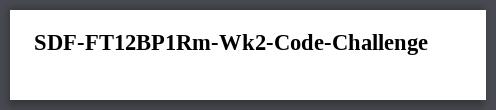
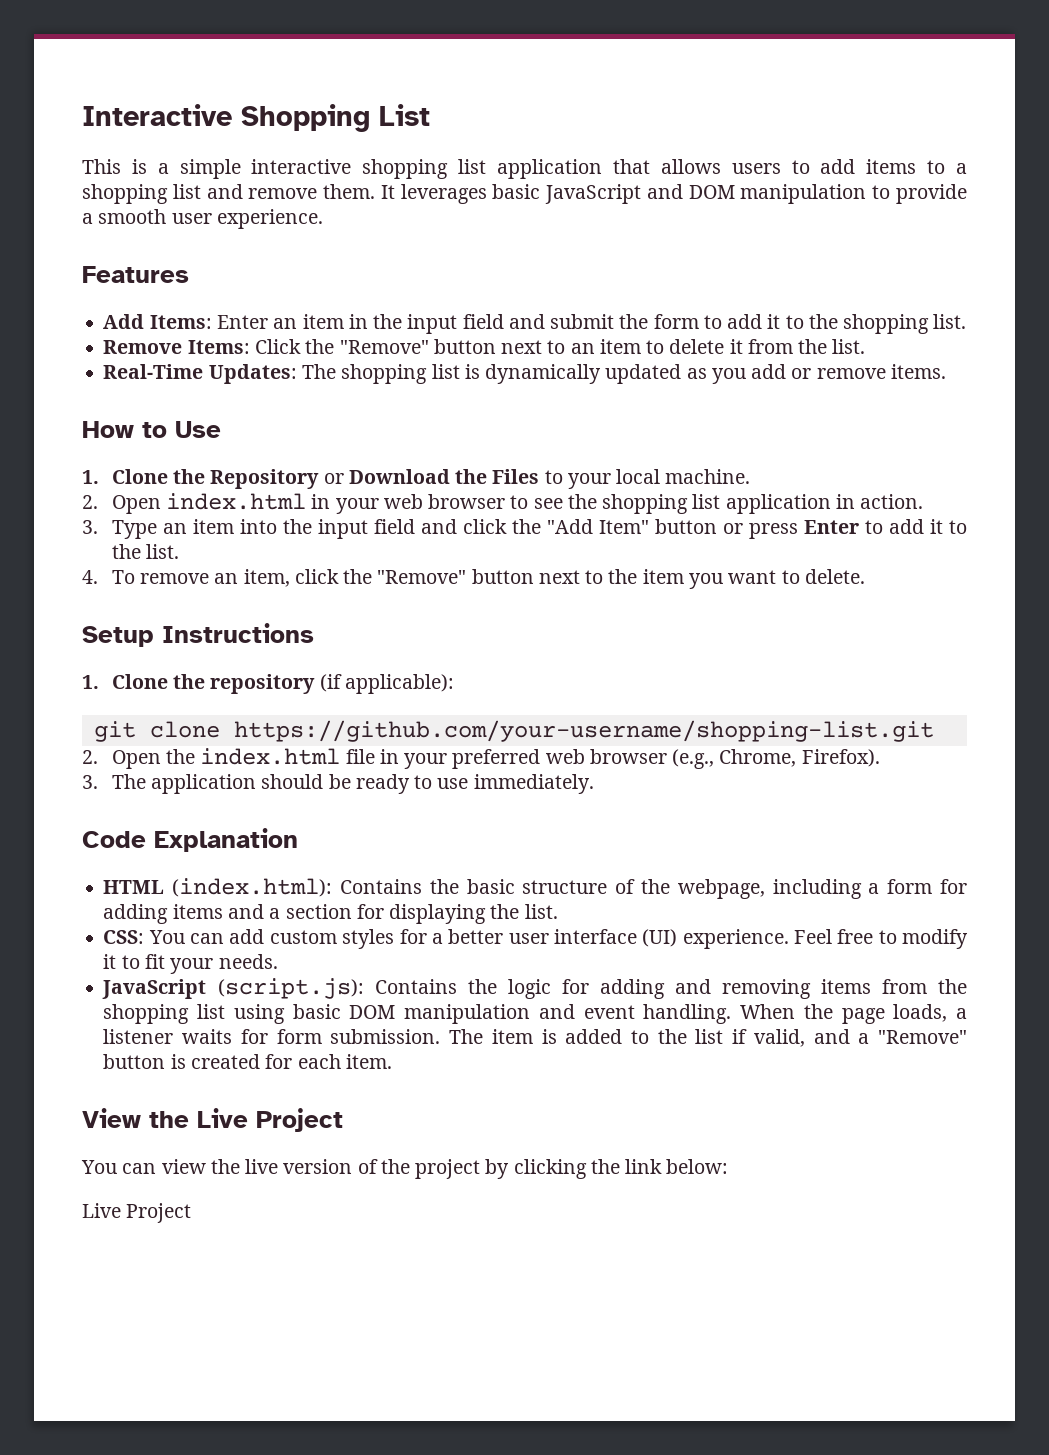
[34,34,428,55] SDF-FT12BP1Rm-Wk2-Code-Challenge -> [82,104,430,132] [82,159,968,179] [82,184,968,204] [82,209,323,229] [82,266,189,283] [103,314,967,334] [103,339,866,354] [103,364,946,384] [82,421,221,438] [82,469,751,489] [82,493,924,514] [82,519,967,539] [111,544,180,559] [82,569,865,589] [82,623,314,647] [82,674,454,694] [93,720,934,742] [82,748,880,769] [82,774,594,794] [82,828,298,852] [103,878,968,899] [103,904,558,924] [103,929,968,949] [103,954,278,974] [102,978,967,999] [103,1004,967,1024] [103,1029,967,1047] [103,1054,392,1069] [82,1108,343,1132] [81,1159,729,1179] [82,1203,192,1223] Interactive Shopping List // This is a simple interactive shopping list application that allows users to add items to a shopping list and remove them. It leverages basic JavaScript and DOM manipulation to provide a smooth user experience. // Features // Add Items: Enter an item in the input field and submit the form to add it to the shopping list. // Remove Items: Click the "Remove" button next to an item to delete it from the list. // Real-Time Updates: The shopping list is dynamically updated as you add or remove items. // How to Use // 1. Clone the Repository or Download the Files to your local machine. // 2. Open index.html in your web browser to see the shopping list application in action. // 3. Type an item into the input field and click the "Add Item" button or press Enter to add it to the list. // 4. To remove an item, click the "Remove" button next to the item you want to delete. // Setup Instructions // 1. Clone the repository (if applicable): // git clone https://github.com/your-username/shopping-list.git // 2. Open the index.html file in your preferred web browser (e.g., Chrome, Firefox). // 3. The application should be ready to use immediately. // Code Explanation // HTML (index.html): Contains the basic structure of the webpage, including a form for adding items and a section for displaying the list. // CSS: You can add custom styles for a better user interface (UI) experience. Feel free to modify it to fit your needs. // JavaScript (script.js): Contains the logic for adding and removing items from the shopping list using basic DOM manipulation and event handling. When the page loads, a listener waits for form submission. The item is added to the list if valid, and a "Remove" button is created for each item. // View the Live Project // You can view the live version of the project by clicking the link below: // Live Project

